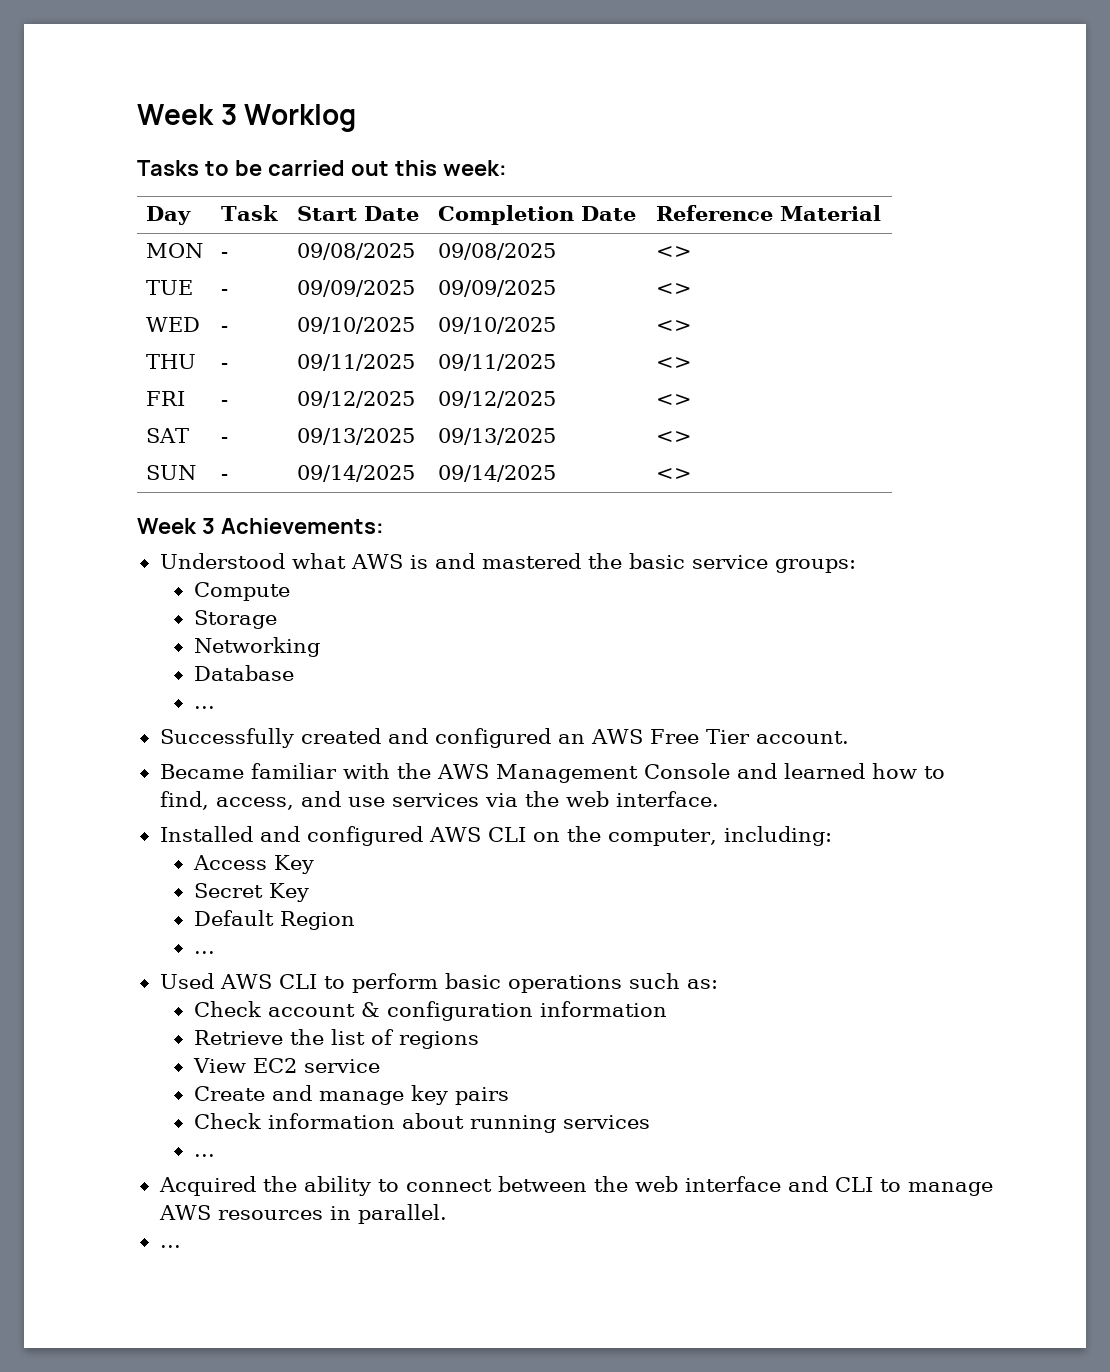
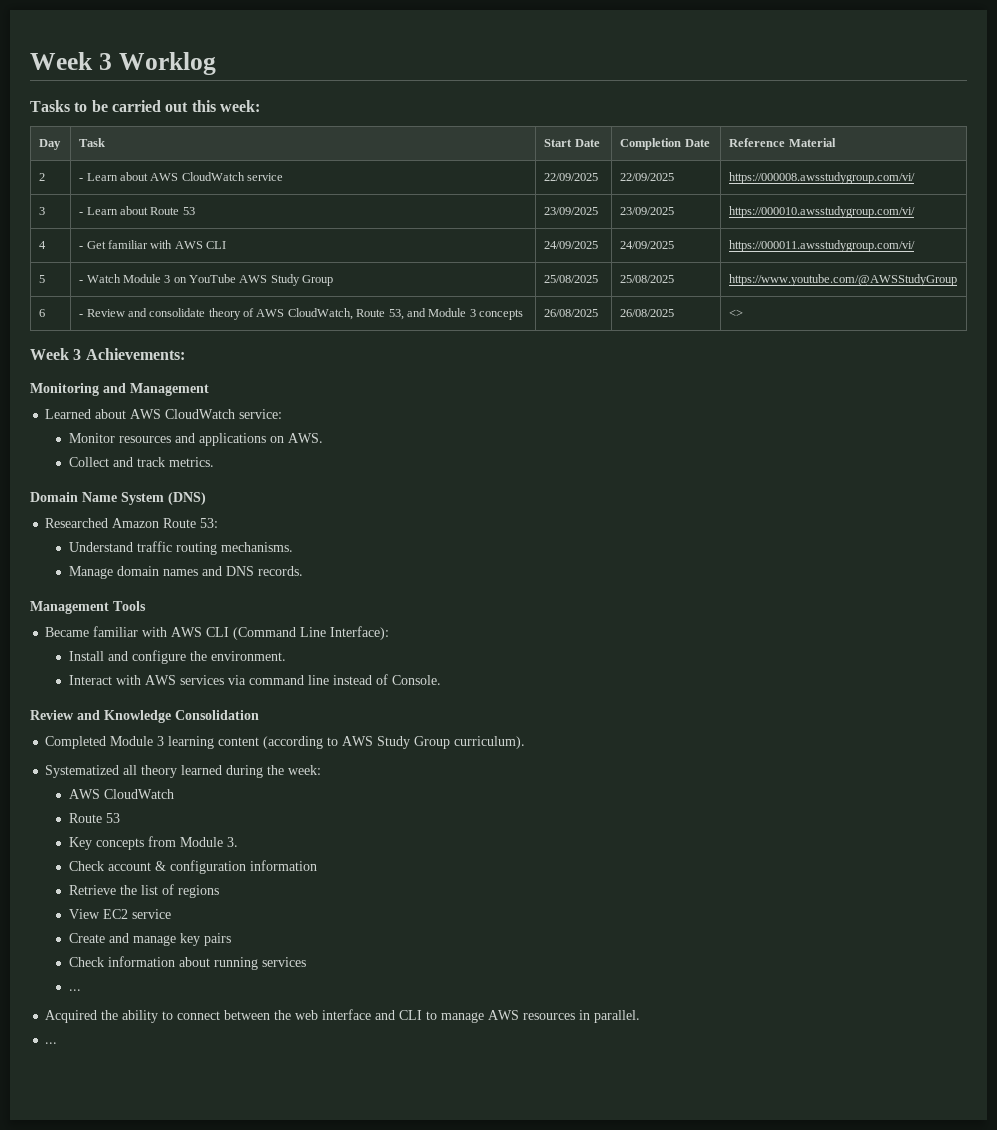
[145,243,203,258] [220,252,228,258] [296,243,415,260] [437,243,556,260] [655,246,692,258] [145,280,193,295] [220,289,228,295] [296,280,415,297] [437,280,556,297] [655,283,692,295] [145,317,200,332] [220,326,228,332] [296,317,415,334] [437,317,556,334] [655,320,692,332] [145,354,196,369] [220,363,228,369] [296,354,415,371] [437,354,556,371] [655,357,692,369] [145,391,185,406] [220,400,228,406] [296,391,415,408] [437,391,556,408] [655,394,692,406] [145,428,189,443] [220,437,228,443] [296,428,415,445] [437,428,556,445] [655,431,692,443] [145,465,196,480] [220,474,228,480] [296,465,415,482] [437,465,556,482] [655,468,692,480] [137,518,384,534] [159,553,856,573] [193,582,290,601] [193,610,277,629] [193,637,320,657] [193,665,294,681] [193,706,215,709] [159,728,849,748] [159,763,945,783] [159,791,719,810] [159,826,832,846] [192,855,314,874] [193,883,309,902] [193,910,355,930] [193,951,215,954] [159,973,718,993] MON | - | 09/08/2025 | 09/08/2025 | <> // TUE | - | 09/09/2025 | 09/09/2025 | <> // WED | - | 09/10/2025 | 09/10/2025 | <> // THU | - | 09/11/2025 | 09/11/2025 | <> // FRI | - | 09/12/2025 | 09/12/2025 | <> // SAT | - | 09/13/2025 | 09/13/2025 | <> // SUN | - | 09/14/2025 | 09/14/2025 | <> // Week 3 Achievements: // Understood what AWS is and mastered the basic service groups: // Compute // Storage // Networking // Database // ... // Successfully created and configured an AWS Free Tier account. // Became familiar with the AWS Management Console and learned how to find, access, and use services via the web interface. // Installed and configured AWS CLI on the computer, including: // Access Key // Secret Key // Default Region // ... // Used AWS CLI to perform basic operations such as: -> [39,173,46,181] [79,172,284,181] [544,173,599,181] [620,173,675,181] [729,172,916,184] [39,207,46,215] [79,206,195,215] [544,207,599,215] [620,207,675,215] [729,206,916,218] [39,241,47,249] [79,240,227,249] [544,241,599,249] [620,241,675,249] [729,240,916,252] [39,275,46,283] [79,274,334,286] [544,275,599,283] [620,275,675,283] [729,274,958,286] [39,309,46,317] [79,308,524,320] [544,309,599,317] [620,309,675,317] [729,309,744,317] [30,348,185,360] [30,383,209,396] [45,409,283,419] [68,433,323,446] [68,457,214,467] [30,492,206,505] [45,518,219,528] [68,541,293,555] [68,566,303,579] [30,601,146,614] [45,626,390,640] [68,650,286,664] [68,674,441,685] [30,710,259,723] [45,736,526,749] [45,765,322,778] [68,789,174,799] [68,813,120,823] [68,836,238,850] 2 | - Learn about AWS CloudWatch service | 22/09/2025 | 22/09/2025 | https://000008.awsstudygroup.com/vi/ // 3 | - Learn about Route 53 | 23/09/2025 | 23/09/2025 | https://000010.awsstudygroup.com/vi/ // 4 | - Get familiar with AWS CLI | 24/09/2025 | 24/09/2025 | https://000011.awsstudygroup.com/vi/ // 5 | - Watch Module 3 on YouTube AWS Study Group | 25/08/2025 | 25/08/2025 | https://www.youtube.com/@AWSStudyGroup // 6 | - Review and consolidate theory of AWS CloudWatch, Route 53, and Module 3 concepts | 26/08/2025 | 26/08/2025 | <> // Week 3 Achievements: // Monitoring and Management // Learned about AWS CloudWatch service: // Monitor resources and applications on AWS. // Collect and track metrics. // Domain Name System (DNS) // Researched Amazon Route 53: // Understand traffic routing mechanisms. // Manage domain names and DNS records. // Management Tools // Became familiar with AWS CLI (Command Line Interface): // Install and configure the environment. // Interact with AWS services via command line instead of Console. // Review and Knowledge Consolidation // Completed Module 3 learning content (according to AWS Study Group curriculum). // Systematized all theory learned during the week: // AWS CloudWatch // Route 53 // Key concepts from Module 3.

